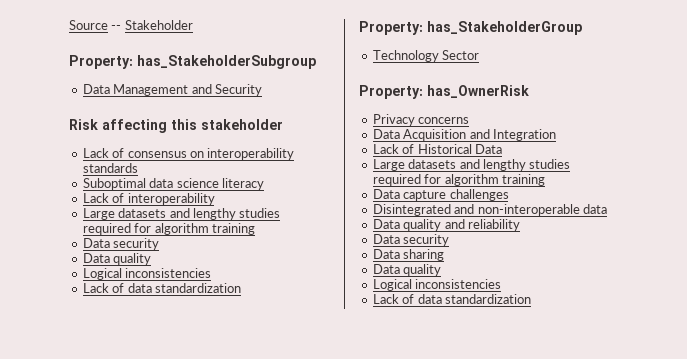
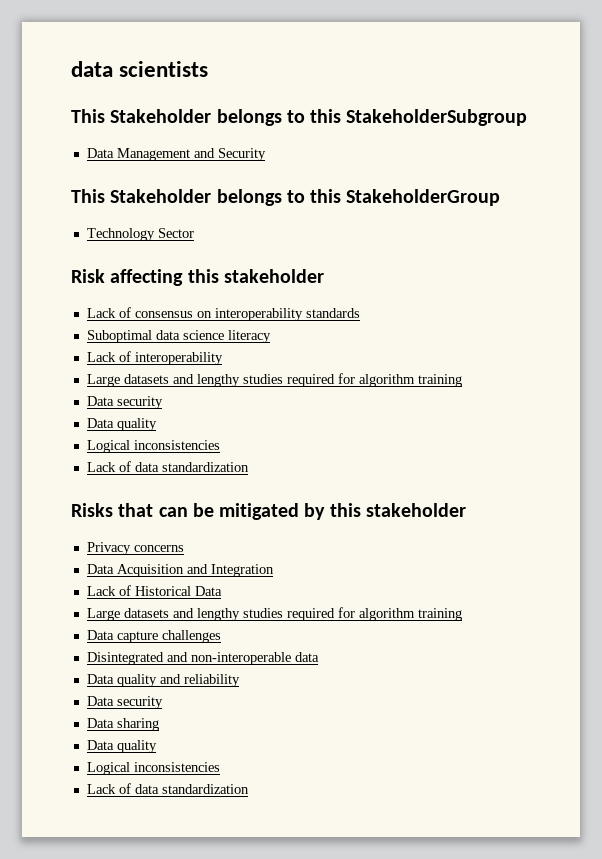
[69,20,193,30] [69,55,316,69] [82,84,262,96] Source -- Stakeholder // Property: has_StakeholderSubgroup // Data Management and Security -> [71,61,209,77] [71,109,528,126] [86,148,266,161] [71,189,501,206] [86,228,194,241] data scientists // This Stakeholder belongs to this StakeholderSubgroup // Data Management and Security // This Stakeholder belongs to this StakeholderGroup // Technology Sector
[359,21,582,35] [372,50,480,62] [359,85,529,99] Property: has_StakeholderGroup // Technology Sector // Property: has_OwnerRisk -> [71,503,466,520] Risks that can be mitigated by this stakeholder

